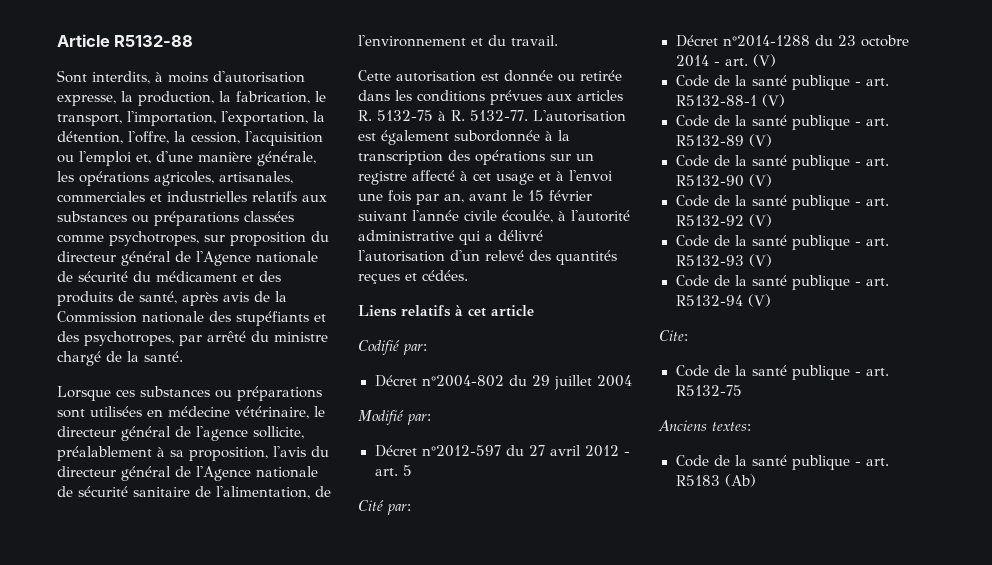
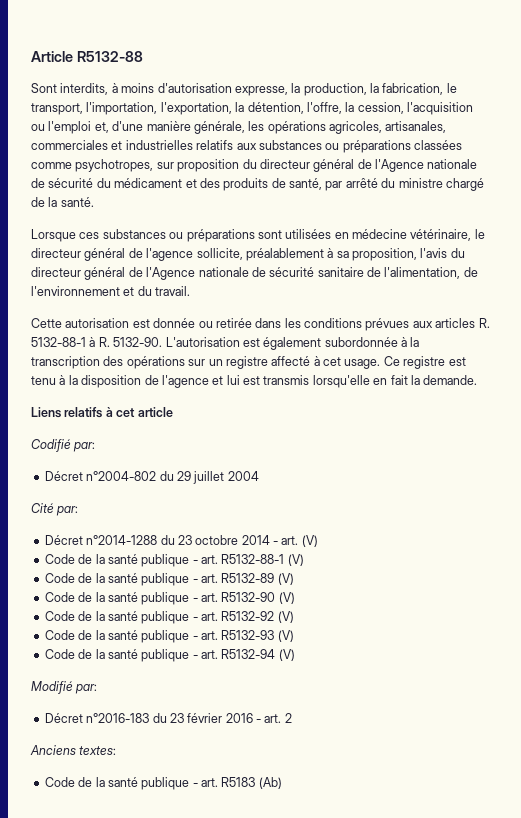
[182,291,287,306] [57,311,326,326] [57,331,174,346] après avis de la Commission nationale des stupéfiants et des psychotropes, -> (322, 184) none
[377,110,433,121] 5132-75 -> [31,337,86,347] 5132-88-1
[470,110,528,121] 5132-77. -> [113,337,163,347] 5132-90.
[496,170,613,185] [358,190,592,205] [358,210,630,223] [358,230,543,245] [358,250,617,265] [358,270,468,284] usage et à l'envoi une fois par an, avant le 15 février suivant l'année civile écoulée, à l'autorité administrative qui a délivré l'autorisation d'un relevé des quantités reçues et cédées. -> [344,356,466,369] [31,375,478,388] usage. Ce registre est tenu à la disposition de l'agence et lui est transmis lorsqu'elle en fait la demande.
[358,410,431,425] [374,445,630,457] [374,465,412,476] // Modifié par: // Décret n°2012-597 du 27 avril 2012 - art. 5 -> (259, 476) none
[659,330,688,341] [675,365,889,380] [675,385,742,396] Cite: // Code de la santé publique - art. R5132-75 -> [31,681,98,694] [44,713,292,723] Modifié par: // Décret n°2016-183 du 23 février 2016 - art. 2

